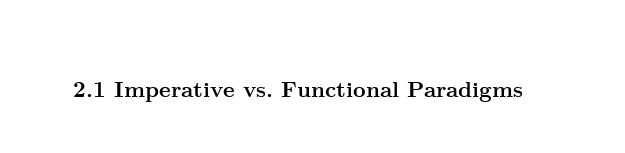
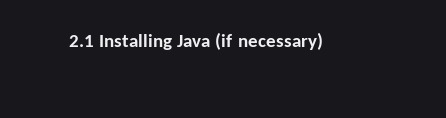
[114,82,523,102] Imperative vs. Functional Paradigms -> [99,32,323,50] Installing Java (if necessary)

